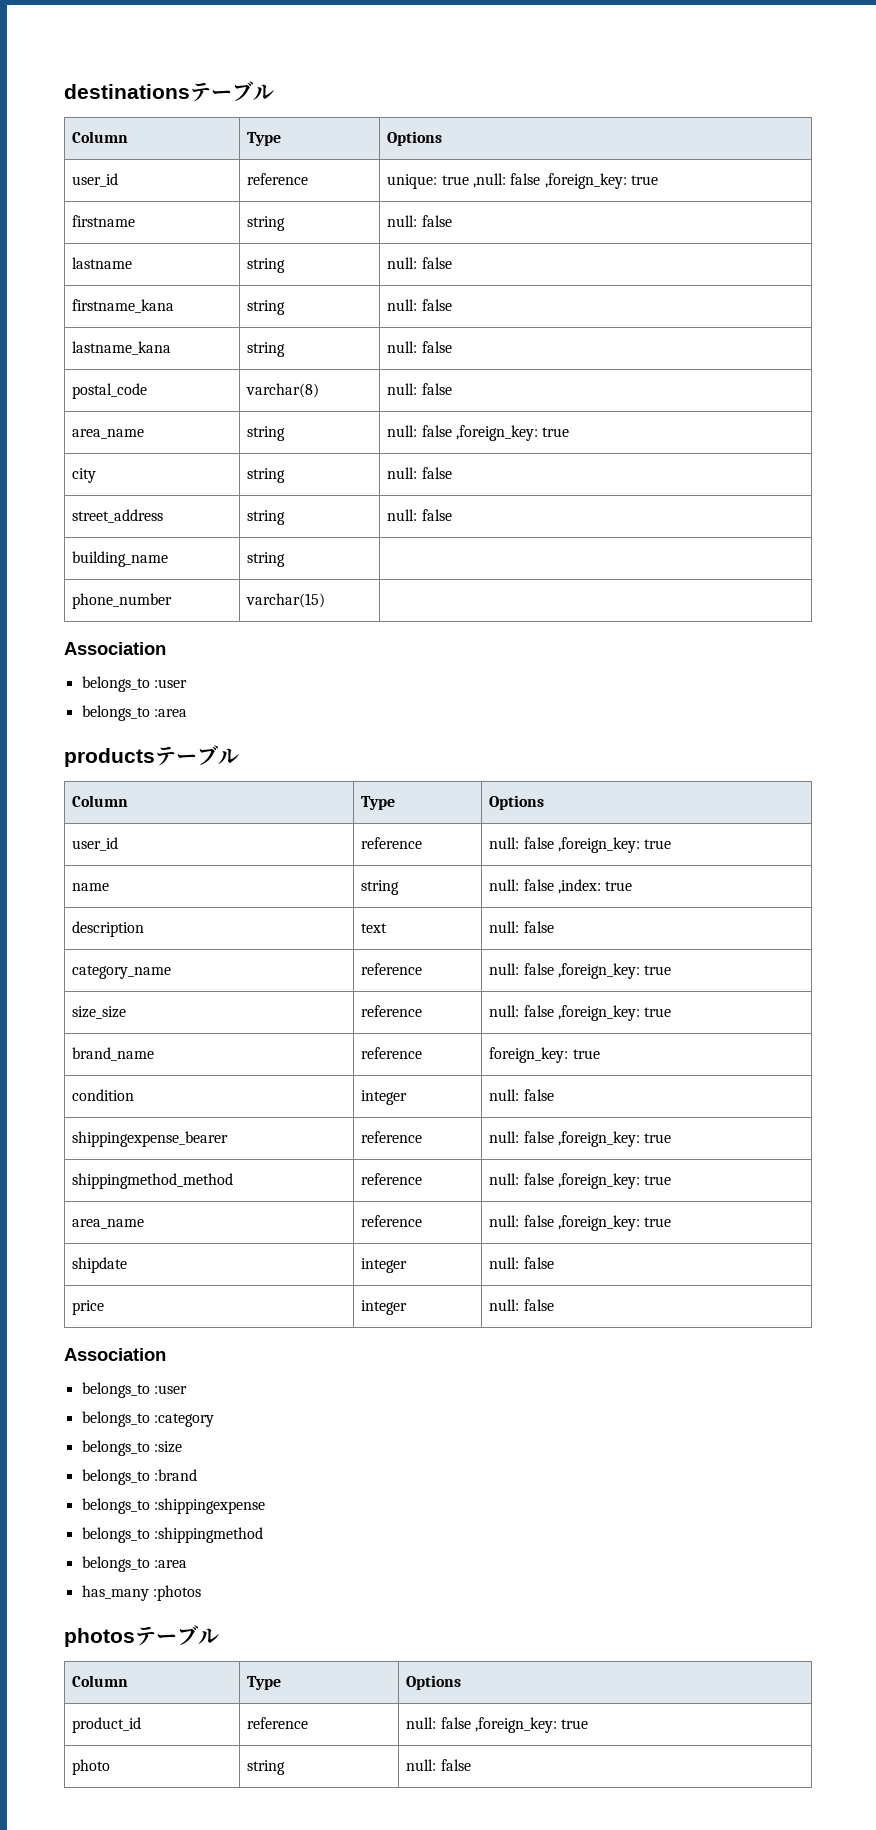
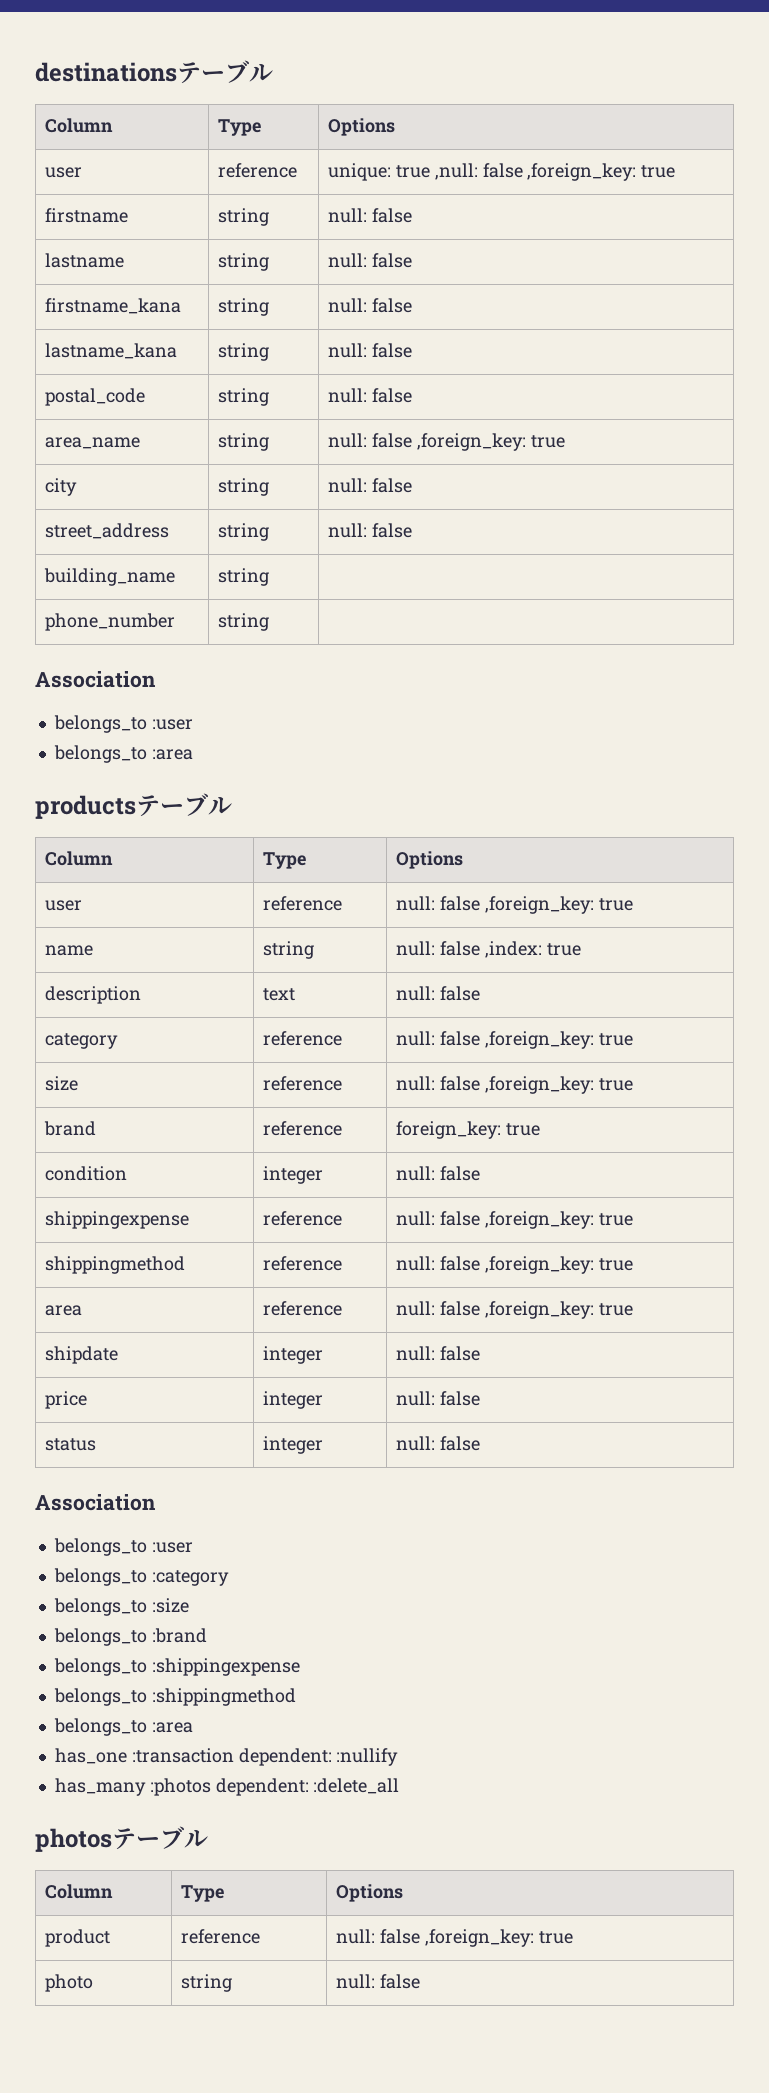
[72,173,119,187] user_id -> [44,167,82,178] user
[246,383,320,398] varchar(8) -> [217,388,269,406] string
[246,593,326,608] varchar(15) -> [217,613,269,631] string
[72,837,119,851] user_id -> [44,900,82,911] user
[72,965,172,979] [361,963,423,975] [489,963,672,979] [72,1006,127,1019] [361,1005,423,1017] [489,1005,672,1021] [72,1047,155,1061] category_name | reference | null: false ,foreign_key: true // size_size | reference | null: false ,foreign_key: true // brand_name -> [44,1033,118,1049] [262,1031,342,1046] [395,1031,633,1049] [44,1076,78,1091] [262,1076,342,1091] [395,1076,633,1094] [43,1121,96,1136] category | reference | null: false ,foreign_key: true // size | reference | null: false ,foreign_key: true // brand
[72,1131,229,1147] [361,1131,423,1143] [489,1131,672,1147] [72,1173,234,1189] [361,1173,423,1185] [489,1173,672,1189] [72,1219,145,1229] shippingexpense_bearer | reference | null: false ,foreign_key: true // shippingmethod_method | reference | null: false ,foreign_key: true // area_name -> [44,1211,189,1229] [262,1211,342,1226] [395,1211,633,1229] [44,1256,185,1274] [262,1256,342,1271] [395,1256,633,1274] [44,1305,82,1316] shippingexpense | reference | null: false ,foreign_key: true // shippingmethod | reference | null: false ,foreign_key: true // area
(554, 1305) none -> [44,1438,96,1451] [262,1436,323,1454] [395,1436,480,1451] // status | integer | null: false
(187, 1564) none -> [54,1748,399,1766] // has_one :transaction dependent: :nullify
(201, 1593) none -> [215,1778,400,1796] dependent: :delete_all
[72,1717,142,1733] product_id -> [44,1929,110,1947] product

